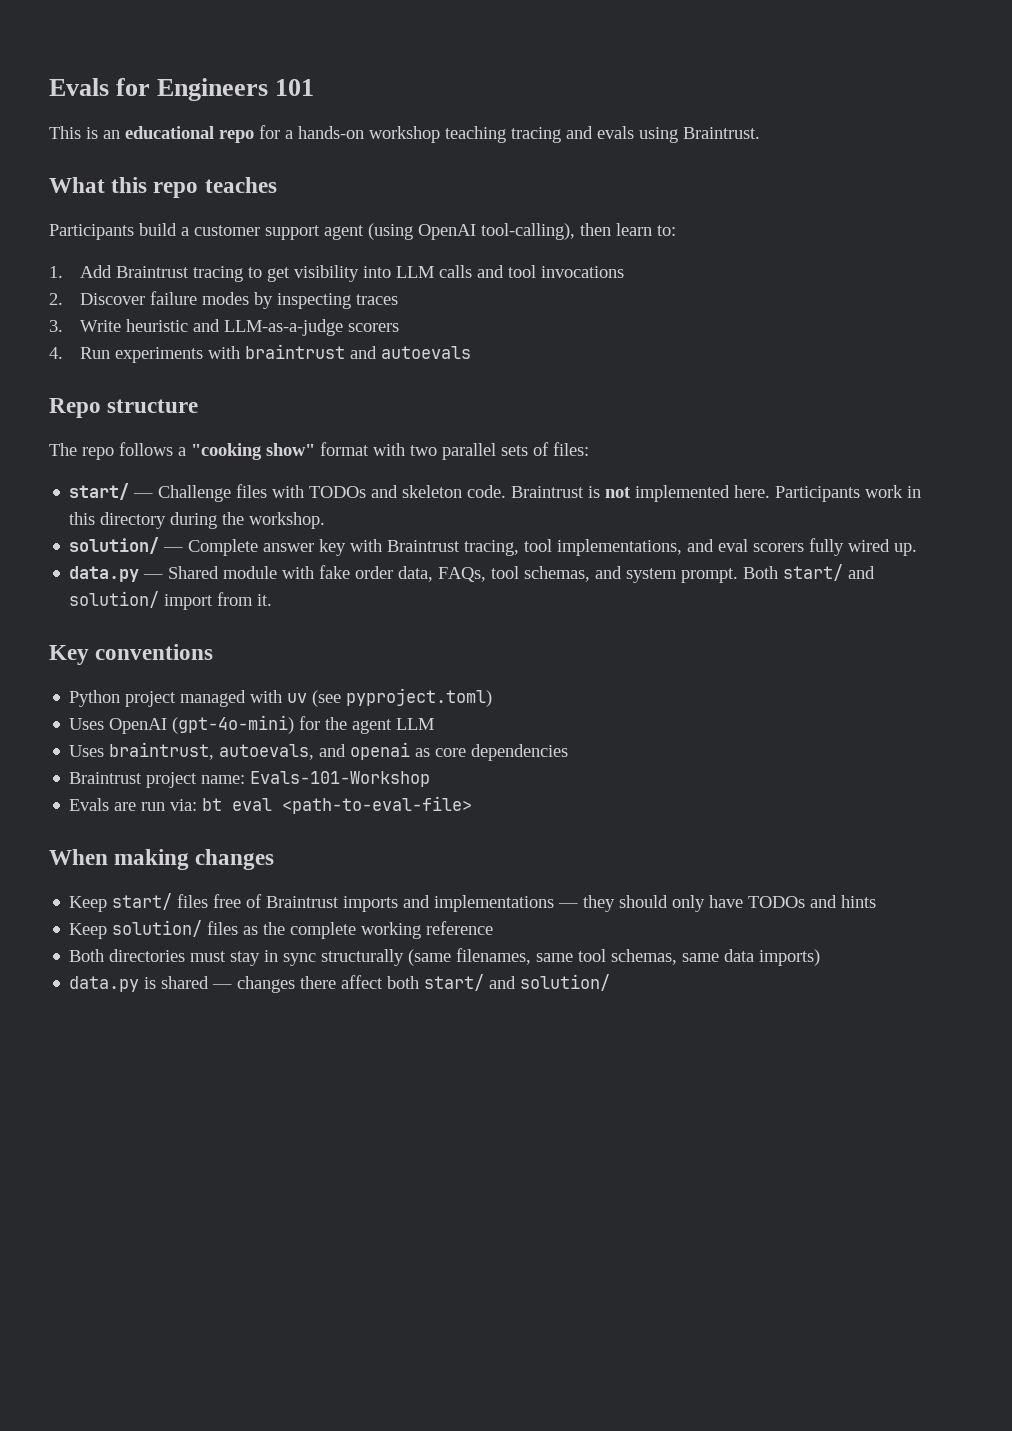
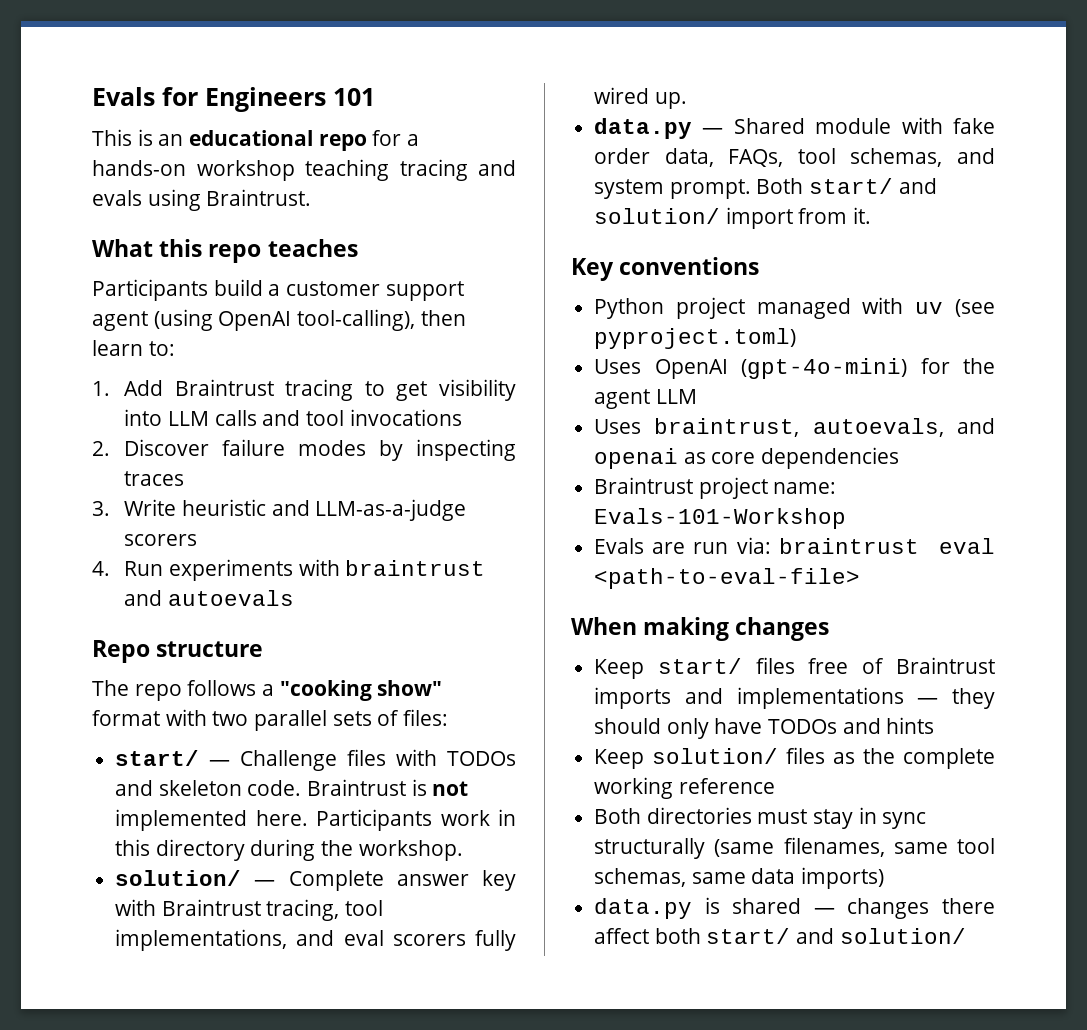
[202,798,223,811] bt -> [778,538,919,554] braintrust

